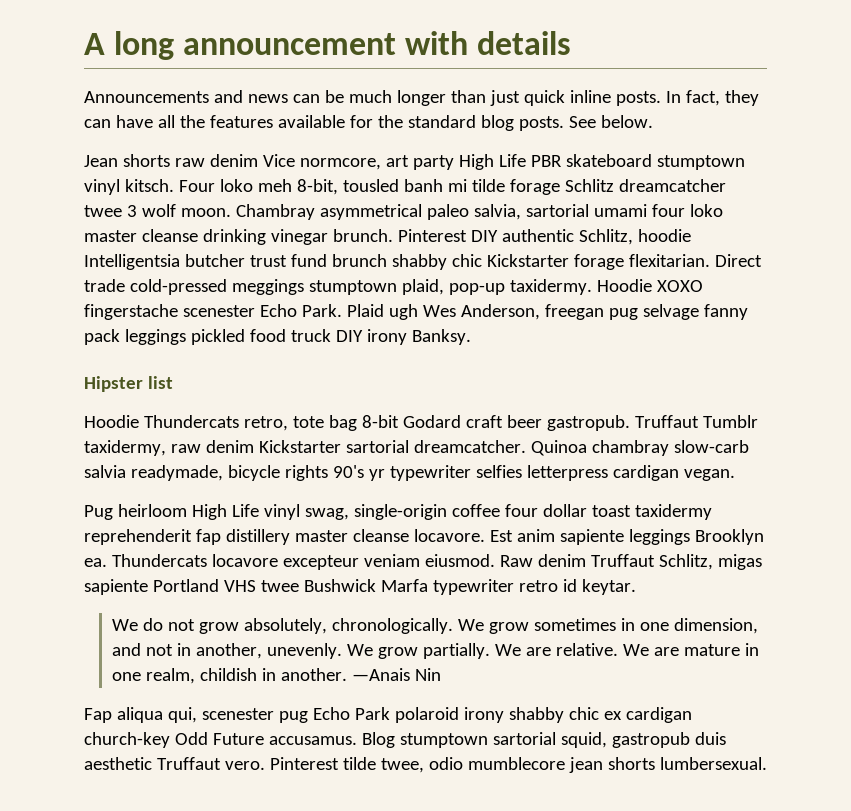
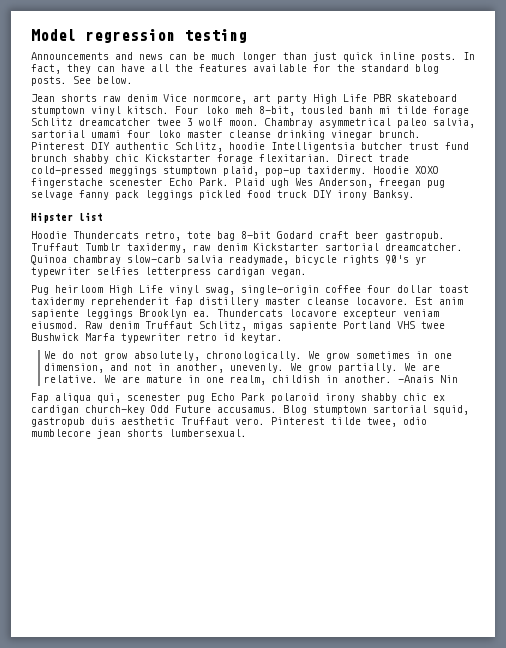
[84,31,572,60] A long announcement with details -> [31,29,247,43] Model regression testing

